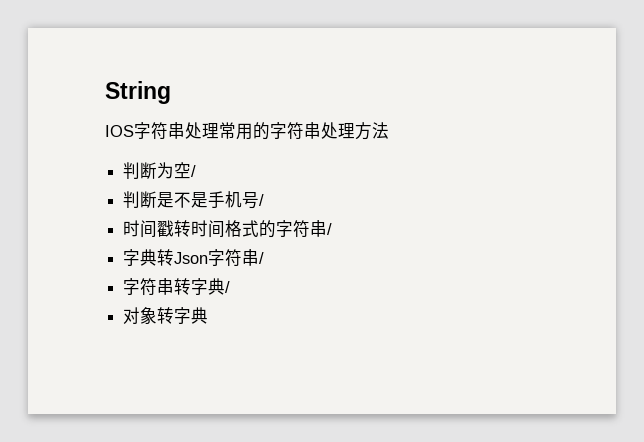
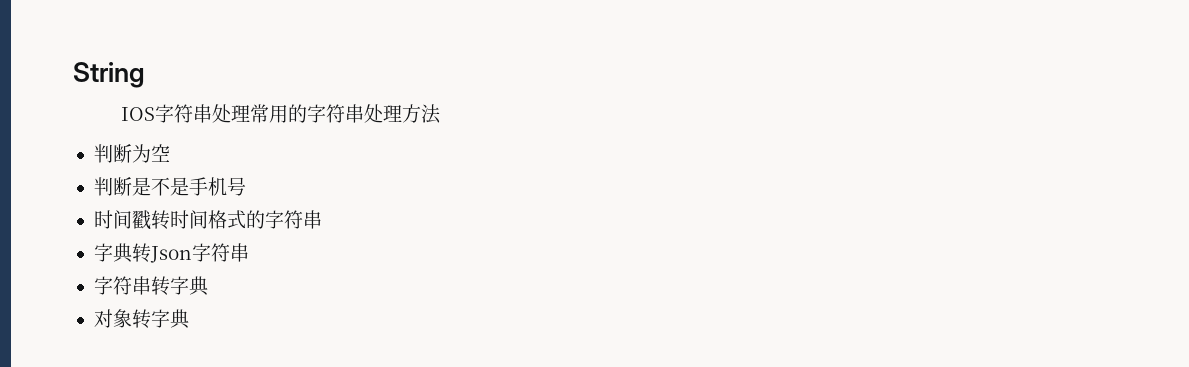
[191,165,197,177] / -> (170, 153) none
[259,194,265,206] / -> (246, 186) none
[327,223,333,235] / -> (322, 219) none
[259,252,265,264] / -> (249, 252) none
[225,281,231,293] / -> (209, 286) none

